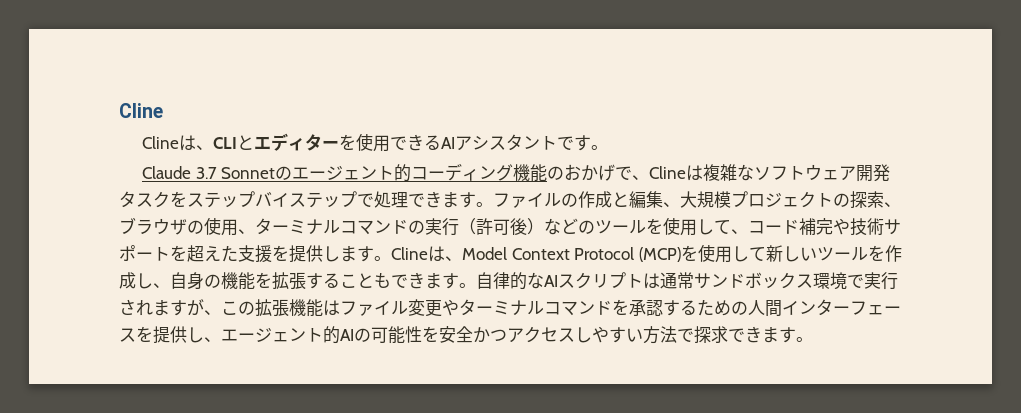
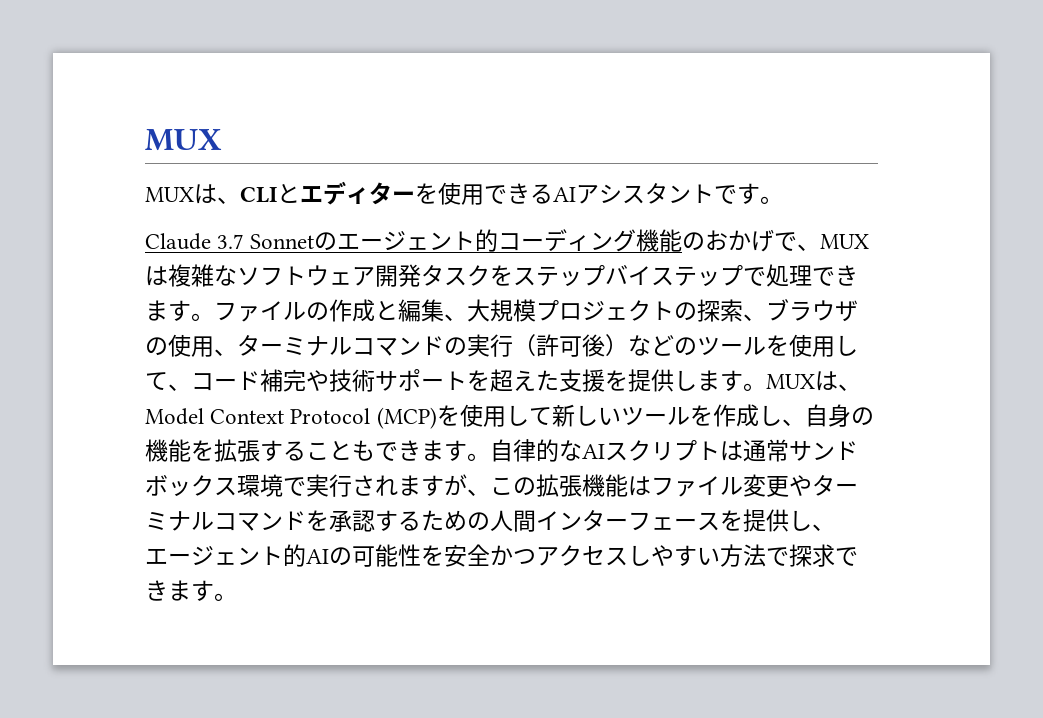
[119,103,163,118] [142,136,180,149] Cline // Cline -> [145,129,222,151] [145,187,194,202] MUX // MUX
[649,166,687,179] Cline -> [820,234,870,249] MUX
[391,247,428,260] Cline -> [766,374,815,389] MUX

